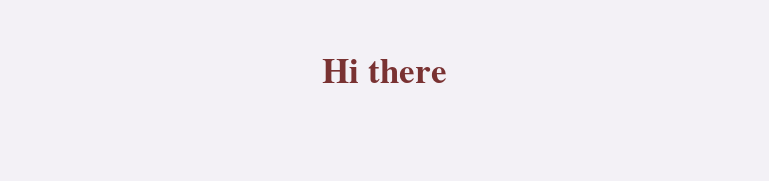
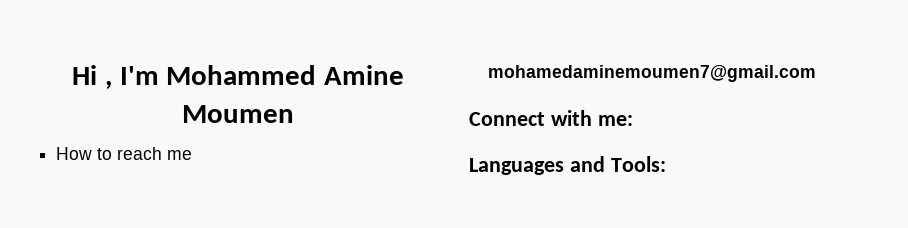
[368,59,448,83] there -> [104,65,405,89] [182,105,294,123] [56,147,193,160] [488,65,817,82] [469,110,633,126] [469,156,666,175] , I'm Mohammed Amine Moumen // How to reach me mohamedaminemoumen7@gmail.com // Connect with me: // Languages and Tools:

